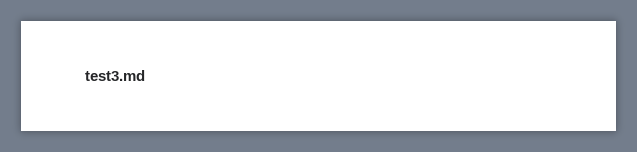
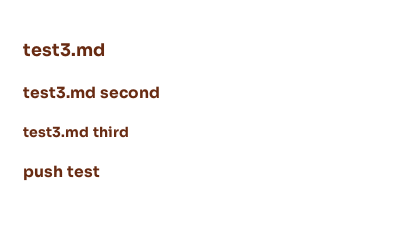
[85,70,145,81] test3.md -> [23,43,105,57] [23,86,161,99] [23,126,129,138] [23,165,101,181] test3.md // test3.md second // test3.md third // push test

